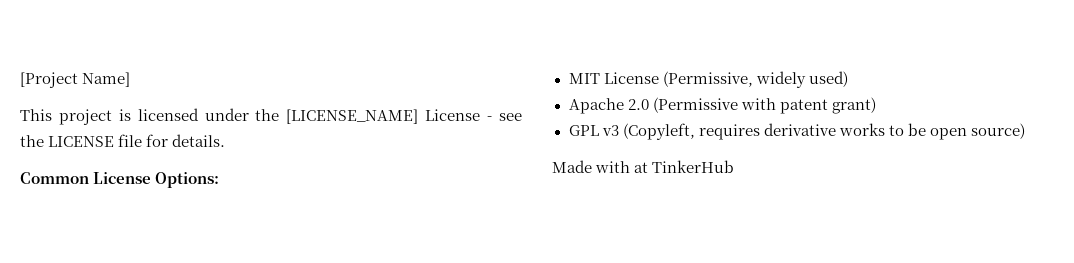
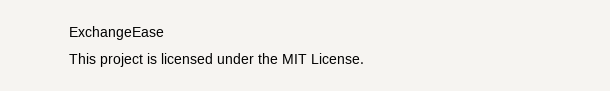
[20,72,131,88] [Project Name] -> [69,26,164,40] ExchangeEase
[286,109,523,124] [20,134,226,147] [20,172,220,188] [568,71,848,88] [568,97,876,114] [568,123,1025,140] [552,160,735,173] [LICENSE_NAME] License - see the LICENSE file for details. // Common License Options: // MIT License (Permissive, widely used) // Apache 2.0 (Permissive with patent grant) // GPL v3 (Copyleft, requires derivative works to be open source) // Made with at TinkerHub -> [282,53,364,64] MIT License.

